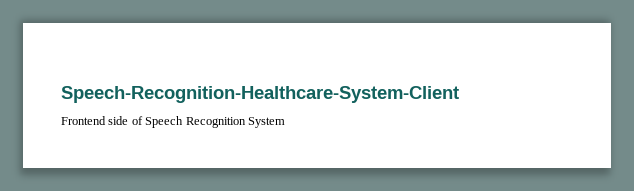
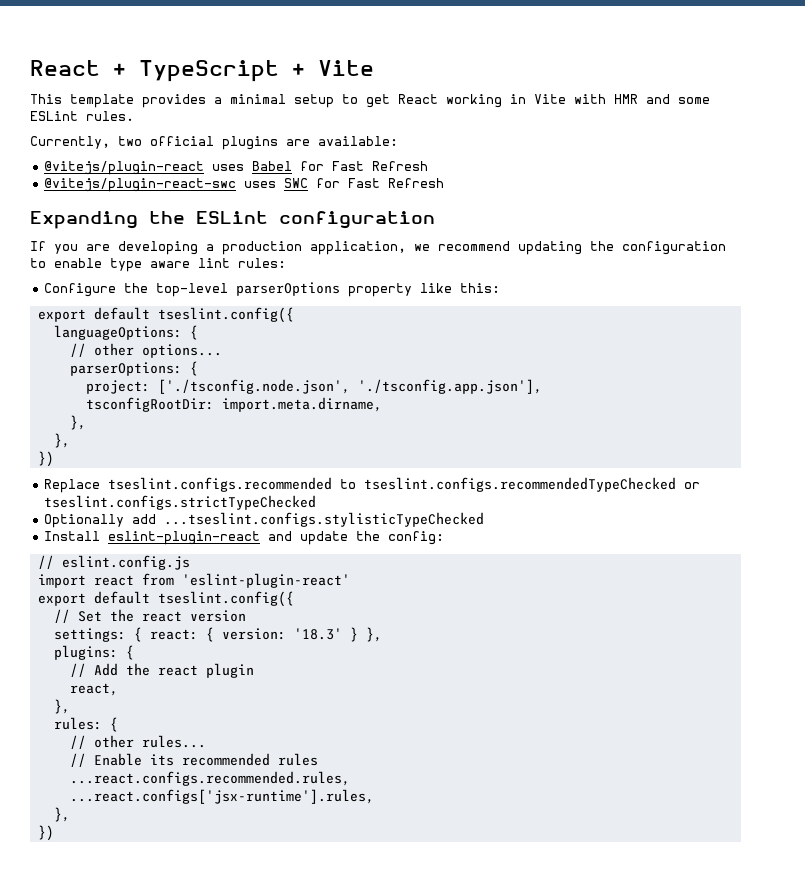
[61,86,459,103] [61,116,285,128] Speech-Recognition-Healthcare-System-Client // Frontend side of Speech Recognition System -> [30,60,374,82] [30,94,710,108] [30,111,134,121] [30,136,398,150] [44,161,429,175] [44,178,445,192] [30,211,435,229] [30,241,726,255] [30,258,286,272] [44,282,501,297] [37,307,294,323] [53,325,198,340] [69,343,222,358] [69,361,198,376] [85,379,542,394] [85,397,382,412] [69,415,86,430] [53,433,70,448] [37,451,54,467] [44,477,701,493] [44,495,317,510] [44,512,485,528] [44,531,445,545] [37,555,190,570] [37,573,350,588] [37,591,294,607] [53,609,246,623] [53,627,382,642] [53,645,134,660] [69,663,254,678] [69,683,118,696] [53,699,70,714] [53,717,118,732] [69,735,206,749] [69,753,318,767] [69,771,350,786] [69,789,374,804] [53,807,70,822] [37,825,54,841] React + TypeScript + Vite // This template provides a minimal setup to get React working in Vite with HMR and some ESLint rules. // Currently, two official plugins are available: // @vitejs/plugin-react uses Babel for Fast Refresh // @vitejs/plugin-react-swc uses SWC for Fast Refresh // Expanding the ESLint configuration // If you are developing a production application, we recommend updating the configuration to enable type aware lint rules: // Configure the top-level parserOptions property like this: // export default tseslint.config({ // languageOptions: { // // other options... // parserOptions: { // project: ['./tsconfig.node.json', './tsconfig.app.json'], // tsconfigRootDir: import.meta.dirname, // }, // }, // }) // Replace tseslint.configs.recommended to tseslint.configs.recommendedTypeChecked or tseslint.configs.strictTypeChecked // Optionally add ...tseslint.configs.stylisticTypeChecked // Install eslint-plugin-react and update the config: // // eslint.config.js // import react from 'eslint-plugin-react' // export default tseslint.config({ // // Set the react version // settings: { react: { version: '18.3' } }, // plugins: { // // Add the react plugin // react, // }, // rules: { // // other rules... // // Enable its recommended rules // ...react.configs.recommended.rules, // ...react.configs['jsx-runtime'].rules, // }, // })

